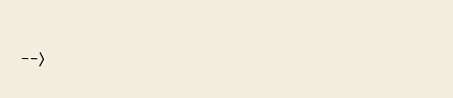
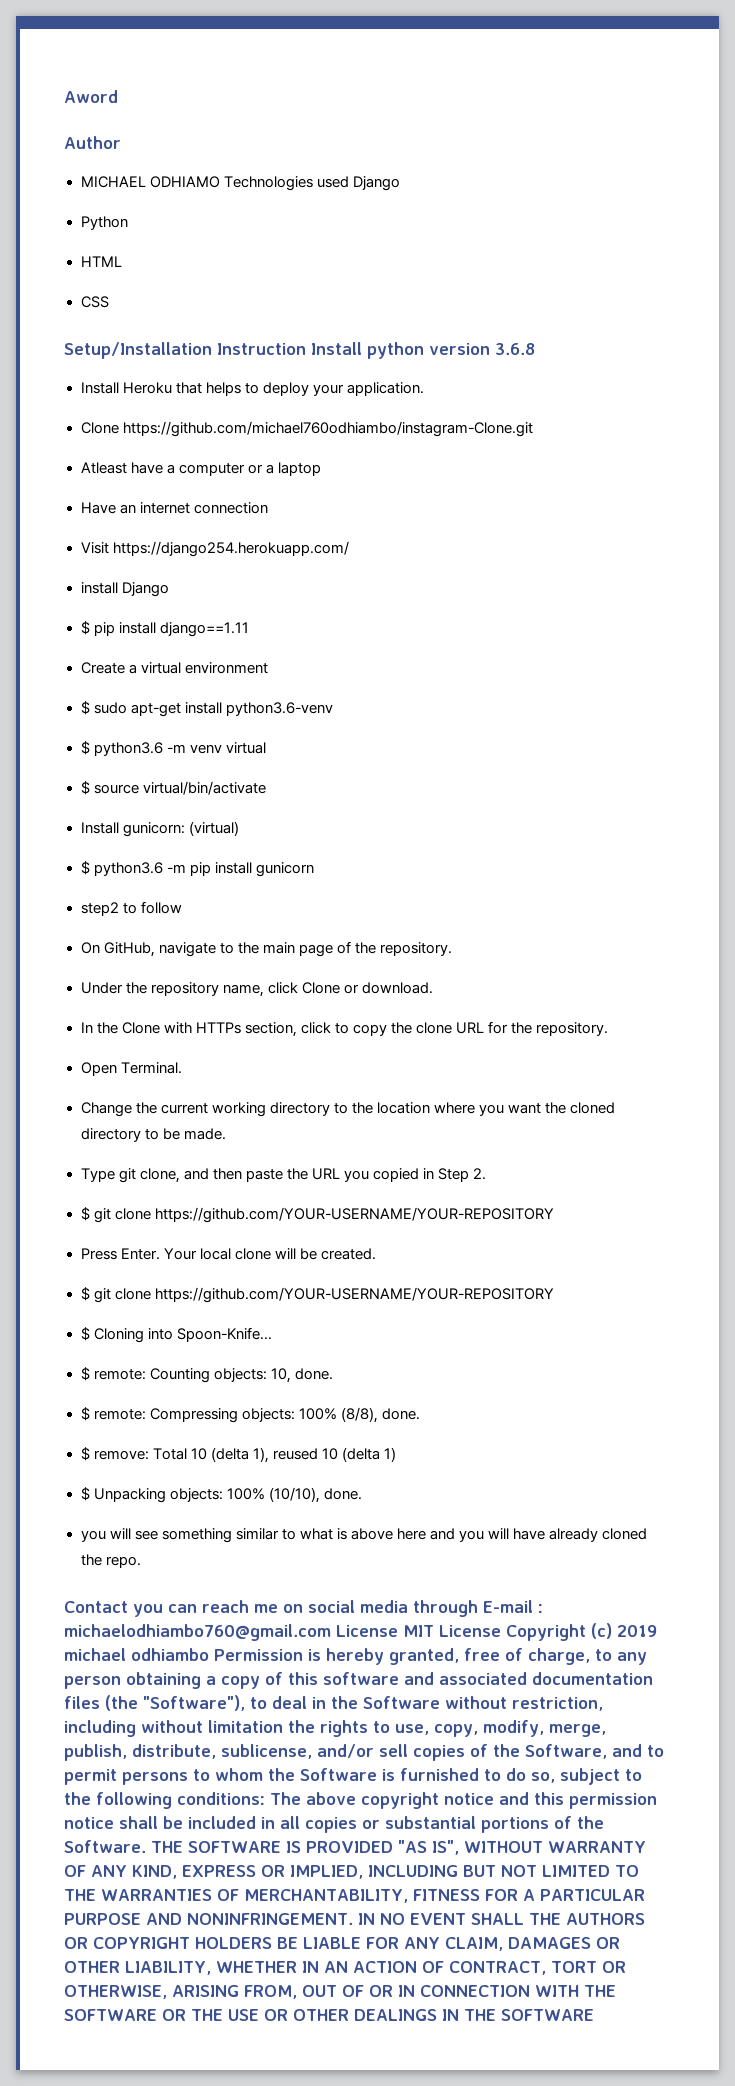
[20,51,46,67] --> -> [64,90,118,103] [64,136,121,149] [80,176,400,191] [80,216,128,230] [80,256,122,267] [80,296,109,308] [64,342,535,359] [80,382,424,396] [80,421,533,437] [80,462,321,476] [80,502,268,514] [80,541,349,557] [80,582,169,597] [80,621,249,637] [80,662,268,674] [80,701,333,717] [80,741,266,756] [80,781,266,795] [80,821,239,837] [80,861,314,877] [80,901,182,916] [80,941,452,957] [80,982,433,997] [80,1021,609,1037] [80,1062,182,1076] [80,1102,616,1117] [80,1128,226,1142] [80,1168,487,1183] [80,1207,554,1223] [80,1248,376,1260] [80,1287,554,1303] [80,1327,272,1343] [80,1367,333,1383] [80,1407,420,1423] [80,1447,396,1463] [80,1487,362,1503] [80,1528,648,1543] [80,1554,141,1568] [64,1600,543,1617] [64,1623,657,1641] [64,1648,647,1665] [64,1672,653,1689] [64,1695,603,1711] [64,1720,606,1737] [64,1744,664,1761] [64,1768,642,1785] [64,1792,657,1809] [64,1816,604,1833] [64,1840,646,1855] [64,1865,639,1879] [64,1889,645,1903] [64,1913,645,1925] [64,1937,620,1951] [64,1961,626,1975] [64,1985,616,1999] [64,2009,594,2021] Aword // Author // MICHAEL ODHIAMO Technologies used Django // Python // HTML // CSS // Setup/Installation Instruction Install python version 3.6.8 // Install Heroku that helps to deploy your application. // Clone https://github.com/michael760odhiambo/instagram-Clone.git // Atleast have a computer or a laptop // Have an internet connection // Visit https://django254.herokuapp.com/ // install Django // $ pip install django==1.11 // Create a virtual environment // $ sudo apt-get install python3.6-venv // $ python3.6 -m venv virtual // $ source virtual/bin/activate // Install gunicorn: (virtual) // $ python3.6 -m pip install gunicorn // step2 to follow // On GitHub, navigate to the main page of the repository. // Under the repository name, click Clone or download. // In the Clone with HTTPs section, click to copy the clone URL for the repository. // Open Terminal. // Change the current working directory to the location where you want the cloned directory to be made. // Type git clone, and then paste the URL you copied in Step 2. // $ git clone https://github.com/YOUR-USERNAME/YOUR-REPOSITORY // Press Enter. Your local clone will be created. // $ git clone https://github.com/YOUR-USERNAME/YOUR-REPOSITORY // $ Cloning into Spoon-Knife... // $ remote: Counting objects: 10, done. // $ remote: Compressing objects: 100% (8/8), done. // $ remove: Total 10 (delta 1), reused 10 (delta 1) // $ Unpacking objects: 100% (10/10), done. // you will see something similar to what is above here and you will have already cloned the repo. // Contact you can reach me on social media through E-mail : michaelodhiambo760@gmail.com License MIT License Copyright (c) 2019 michael odhiambo Permission is hereby granted, free of charge, to any person obtaining a copy of this software and associated documentation files (the "Software"), to deal in the Software without restriction, including without limitation the rights to use, copy, modify, merge, publish, distribute, sublicense, and/or sell copies of the Software, and to permit persons to whom the Software is furnished to do so, subject to the following conditions: The above copyright notice and this permission notice shall be included in all copies or substantial portions of the Software. THE SOFTWARE IS PROVIDED "AS IS", WITHOUT WARRANTY OF ANY KIND, EXPRESS OR IMPLIED, INCLUDING BUT NOT LIMITED TO THE WARRANTIES OF MERCHANTABILITY, FITNESS FOR A PARTICULAR PURPOSE AND NONINFRINGEMENT. IN NO EVENT SHALL THE AUTHORS OR COPYRIGHT HOLDERS BE LIABLE FOR ANY CLAIM, DAMAGES OR OTHER LIABILITY, WHETHER IN AN ACTION OF CONTRACT, TORT OR OTHERWISE, ARISING FROM, OUT OF OR IN CONNECTION WITH THE SOFTWARE OR THE USE OR OTHER DEALINGS IN THE SOFTWARE

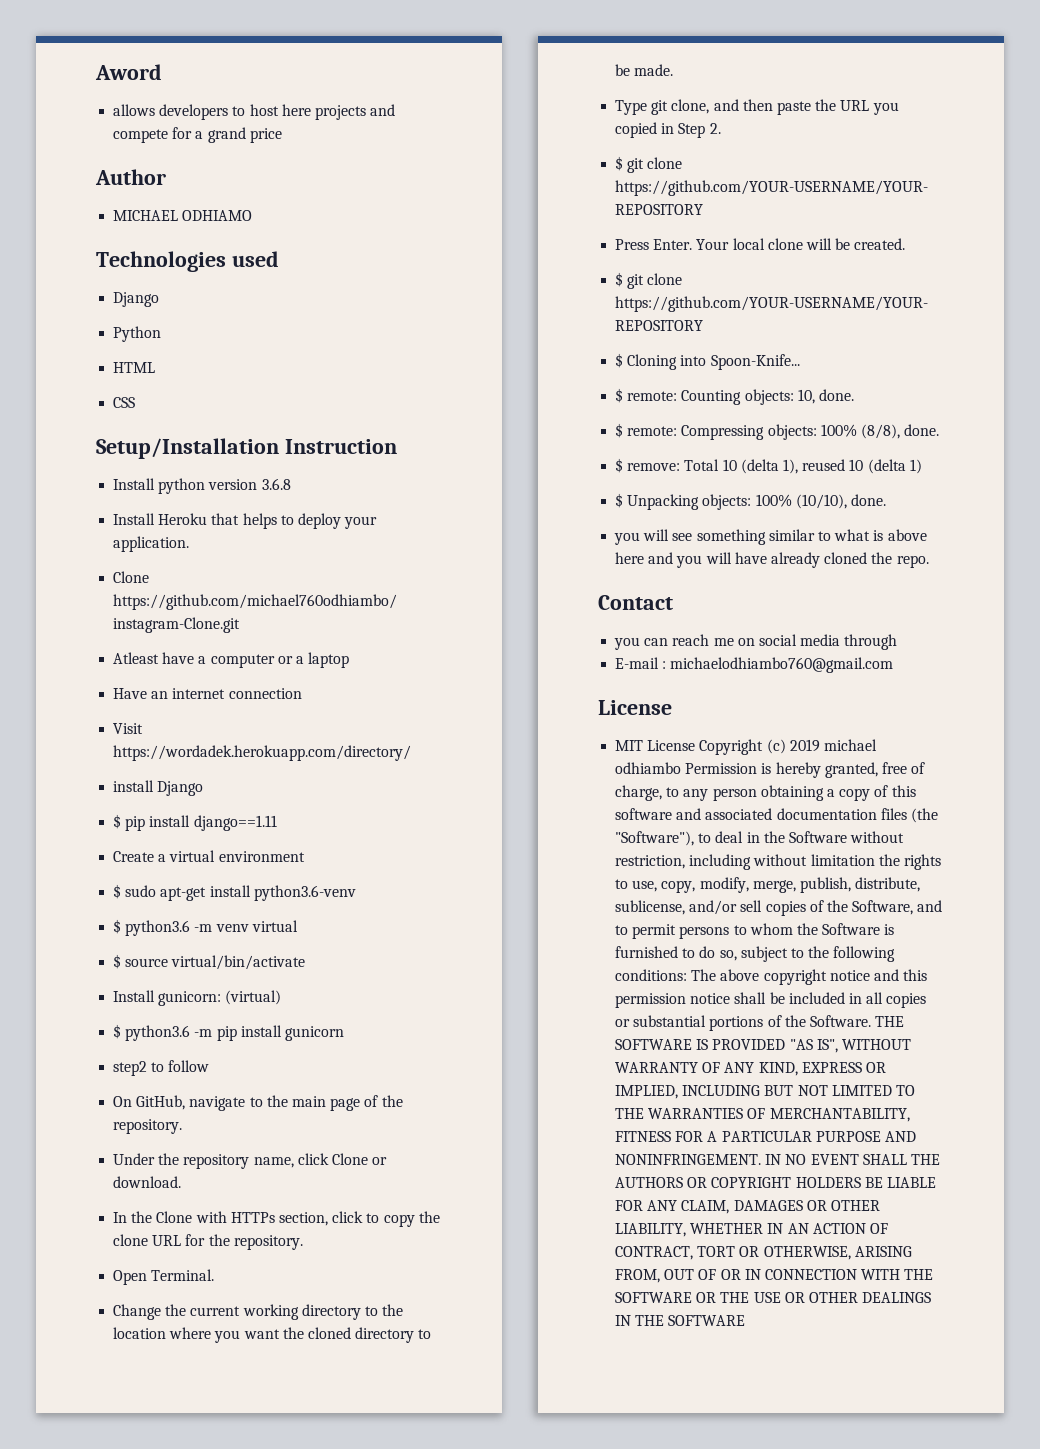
(118, 96) none -> [113,104,396,120] [113,127,282,143] // allows developers to host here projects and compete for a grand price
(220, 182) none -> (253, 215) //
(349, 182) none -> (279, 259) //
(306, 349) none -> (397, 446) //
[112,541,349,557] https://django254.herokuapp.com/ -> [113,745,412,761] https://wordadek.herokuapp.com/directory/
(128, 1607) none -> (673, 602) //
(478, 1608) none -> (898, 642) //
[336,1625,398,1637] License -> [598,700,672,715] // License //

